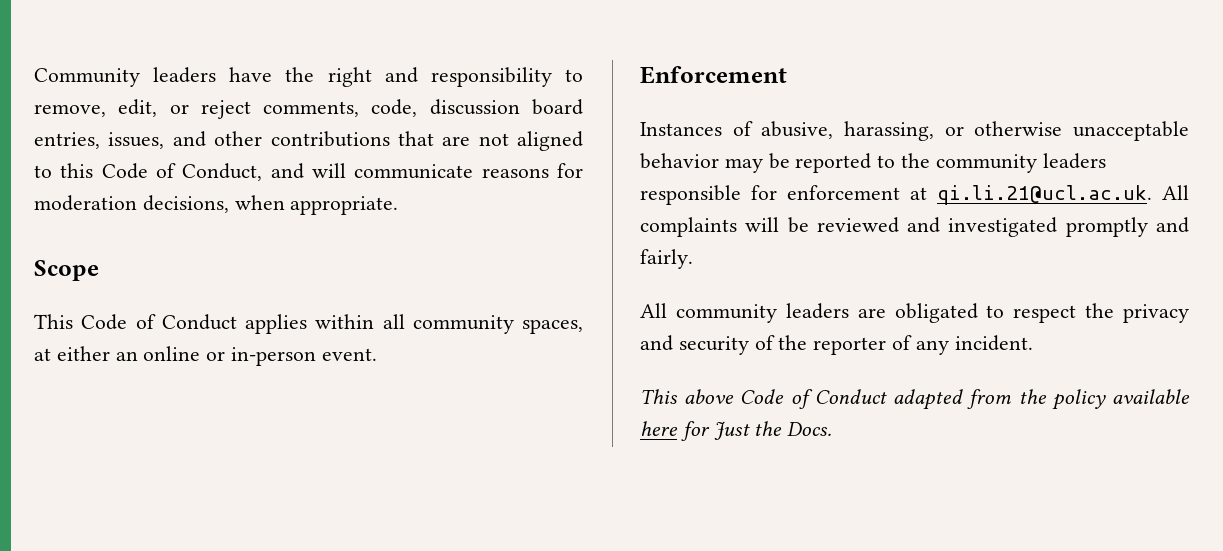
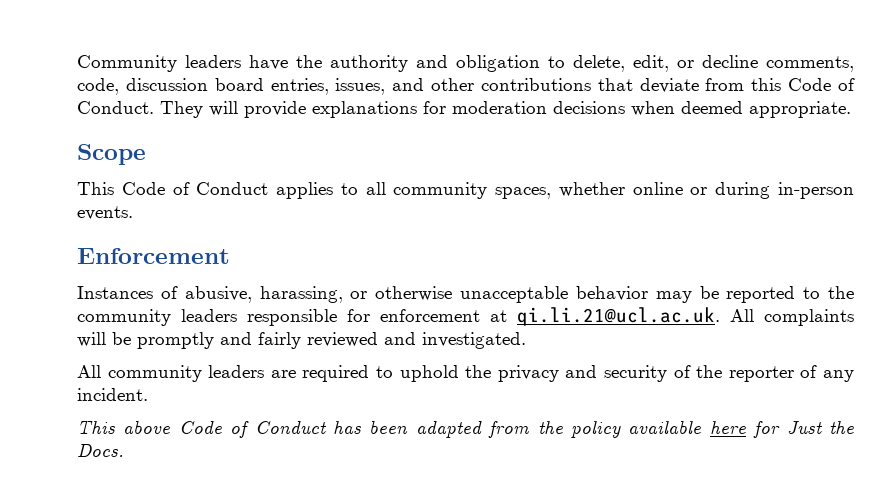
[327,67,583,87] [34,104,106,117] right and responsibility to remove, -> [330,55,625,72] authority and obligation to delete,
[200,100,251,119] reject -> [702,55,758,68] decline
[442,131,583,151] [34,163,583,181] [34,195,285,213] are not aligned to this Code of Conduct, and will communicate reasons for moderation decisions, when -> [639,78,855,93] [77,101,743,118] deviate from this Code of Conduct. They will provide explanations for moderation decisions when deemed
[315,314,375,329] within -> [340,183,358,195] to
[34,346,377,366] at either an online or in-person event. -> [558,182,854,199] [77,206,133,220] whether online or during in-person events.
[816,217,1189,237] [640,249,693,269] reviewed and investigated promptly and fairly. -> [137,332,526,349] promptly and fairly reviewed and investigated.
[894,303,1077,323] obligated to respect -> [302,365,459,382] required to uphold
(887, 396) none -> [333,420,409,434] has been

